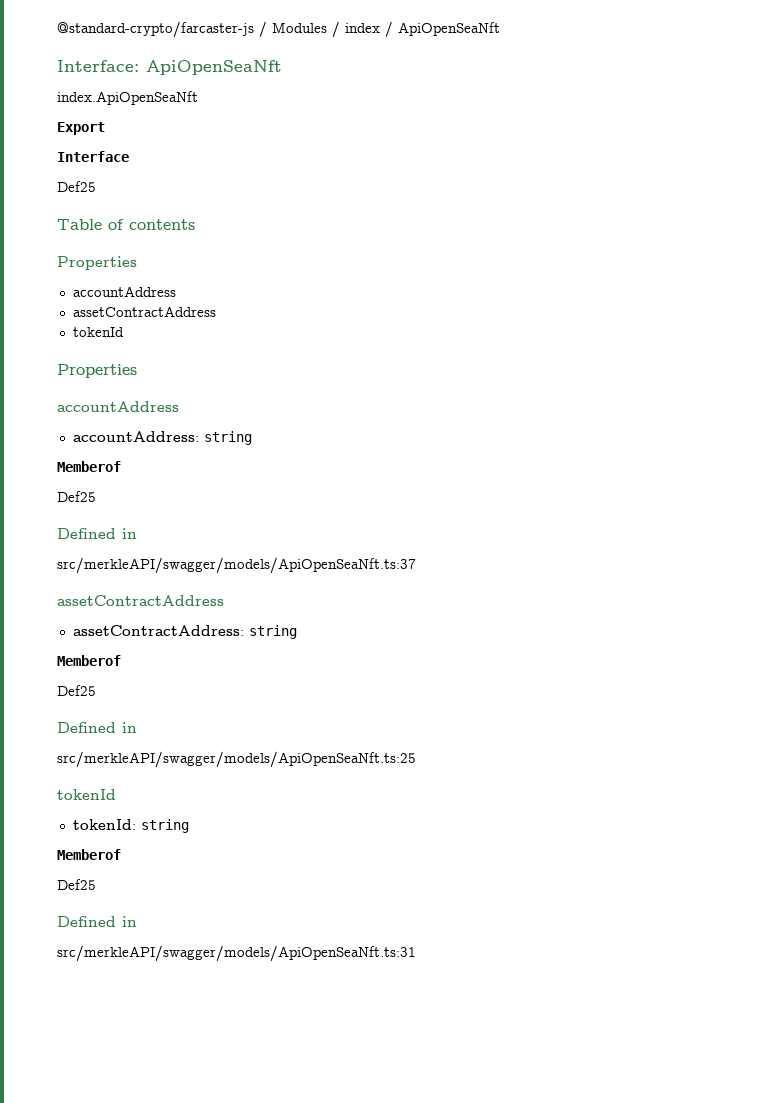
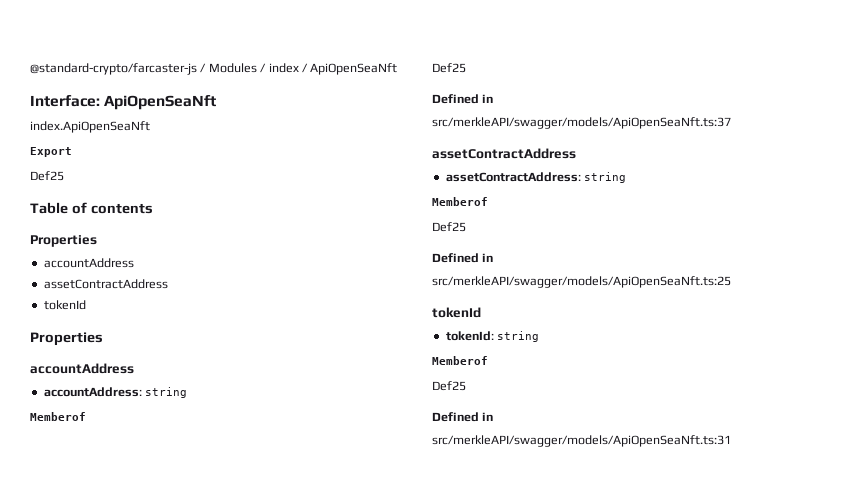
[57,151,129,162] // Interface -> (72, 152) none

